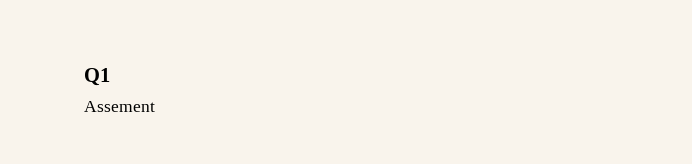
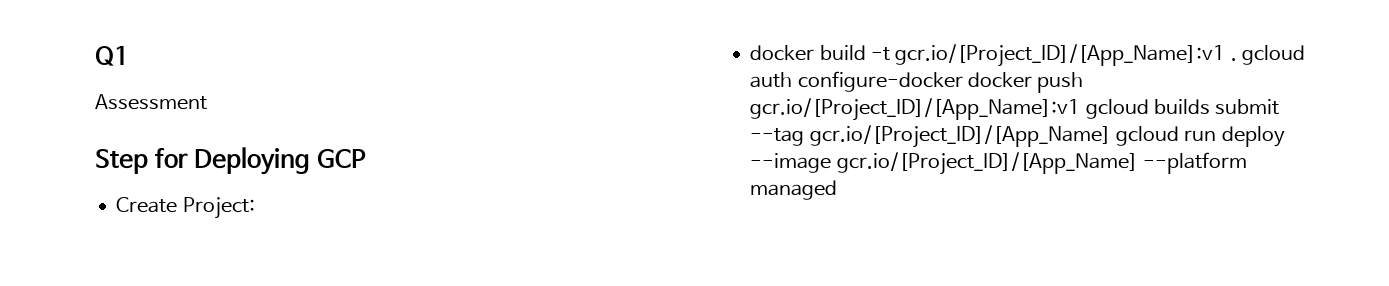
[84,101,155,112] Assement -> [95,94,207,110] [95,147,366,175] [116,197,255,219] [750,44,1305,67] [750,71,1084,93] [750,98,1280,121] [750,125,1285,148] [750,152,1247,175] [750,180,838,200] Assessment // Step for Deploying GCP // Create Project: // docker build -t gcr.io/[Project_ID]/[App_Name]:v1 . gcloud auth configure-docker docker push gcr.io/[Project_ID]/[App_Name]:v1 gcloud builds submit --tag gcr.io/[Project_ID]/[App_Name] gcloud run deploy --image gcr.io/[Project_ID]/[App_Name] --platform managed

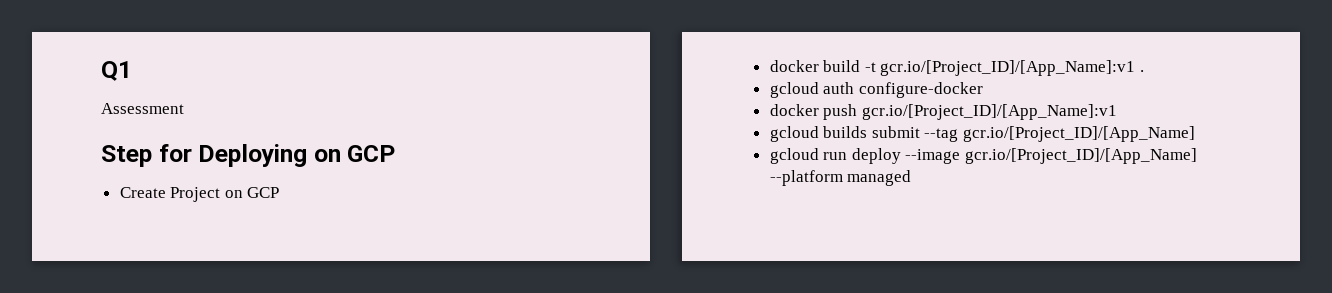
(311, 161) none -> [313,149,341,162] on
[182,197,255,219] Project: -> [170,187,280,202] Project on GCP
(1237, 59) none -> (1145, 71) //
(963, 81) none -> (983, 90) //
(1081, 109) none -> (1117, 112) //
(1111, 136) none -> (1196, 134) //

